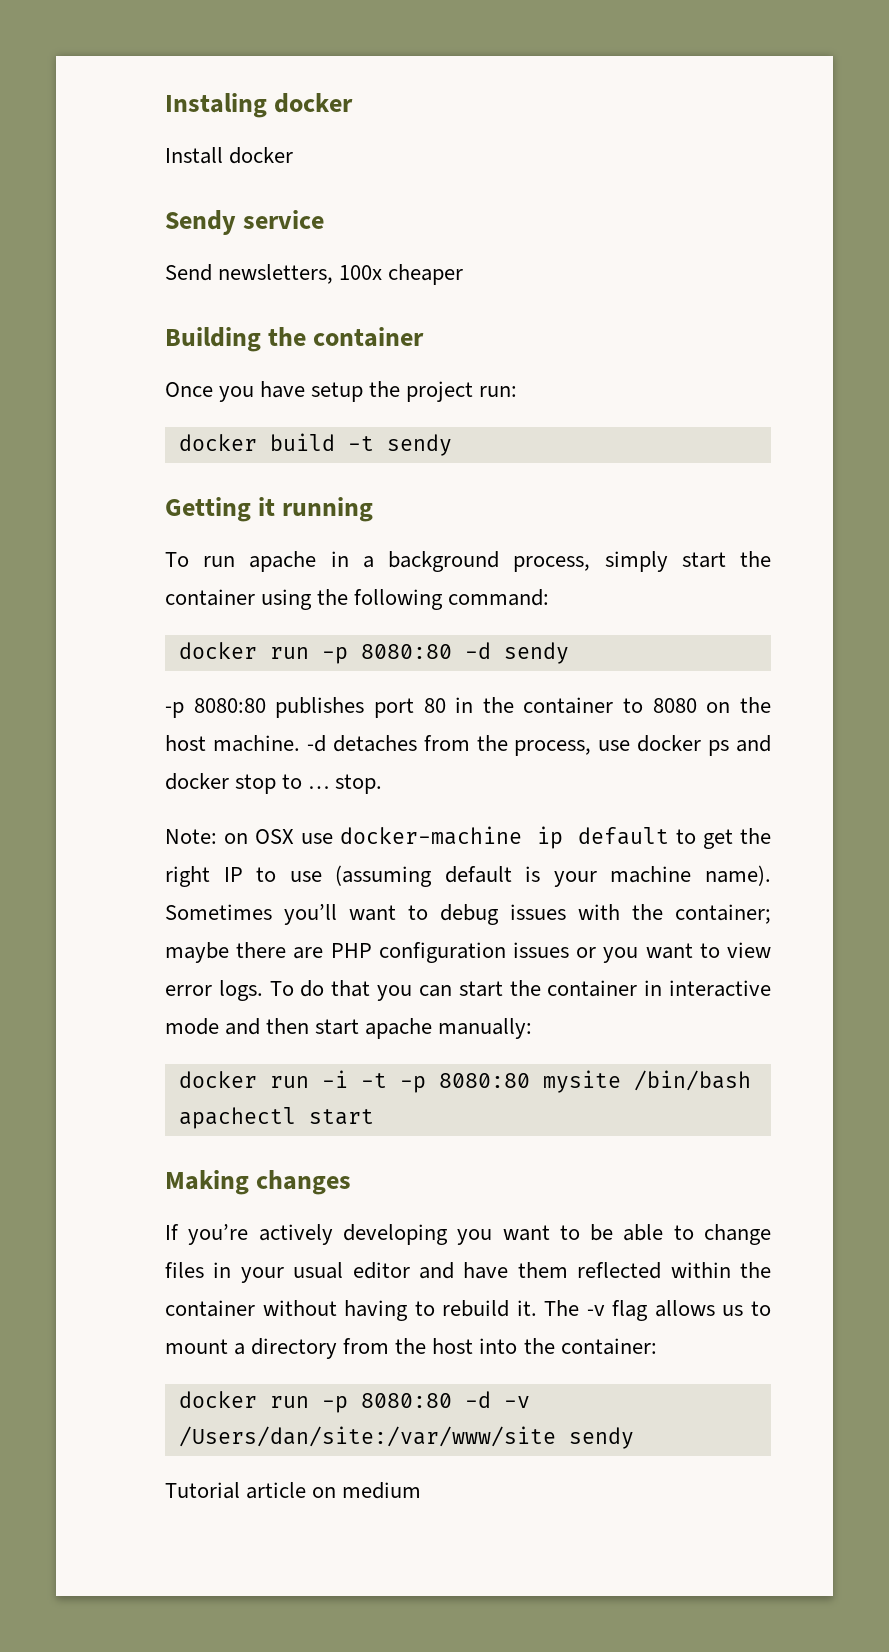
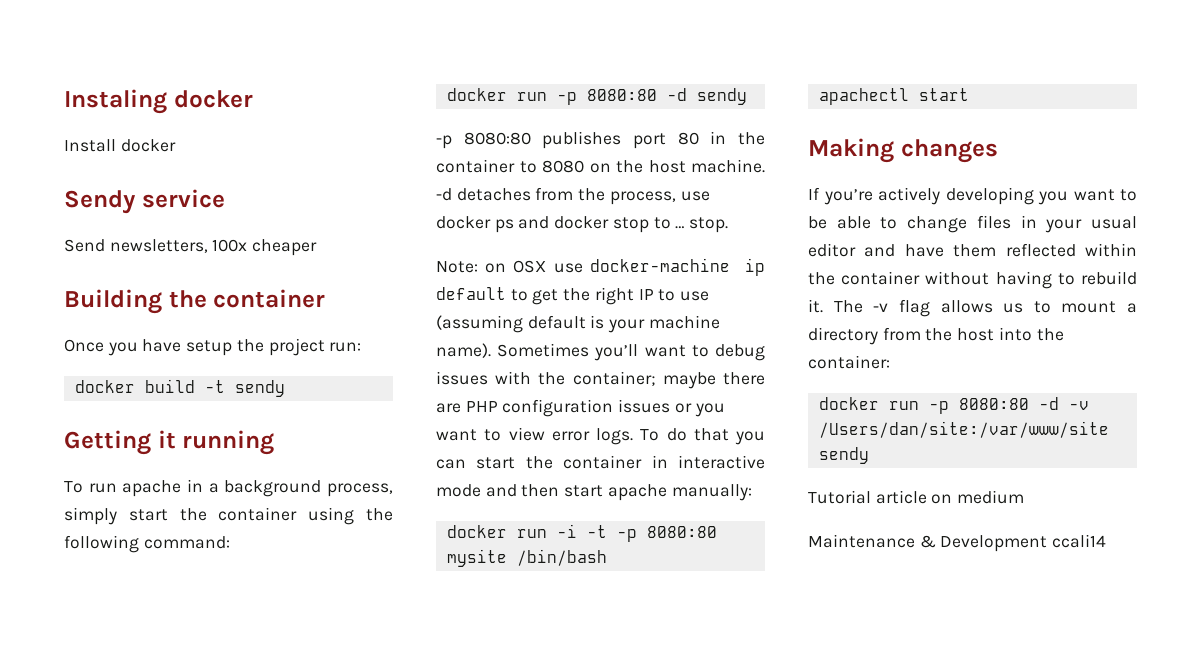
(422, 1490) none -> [808,534,1107,552] // Maintenance & Development ccali14

